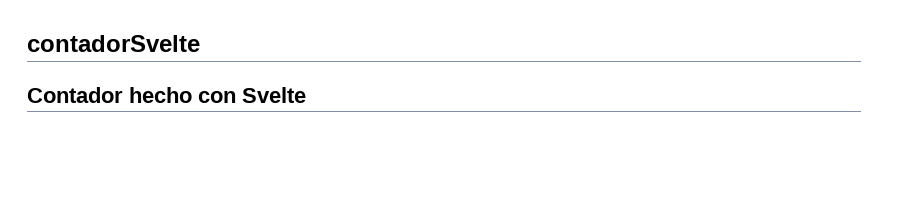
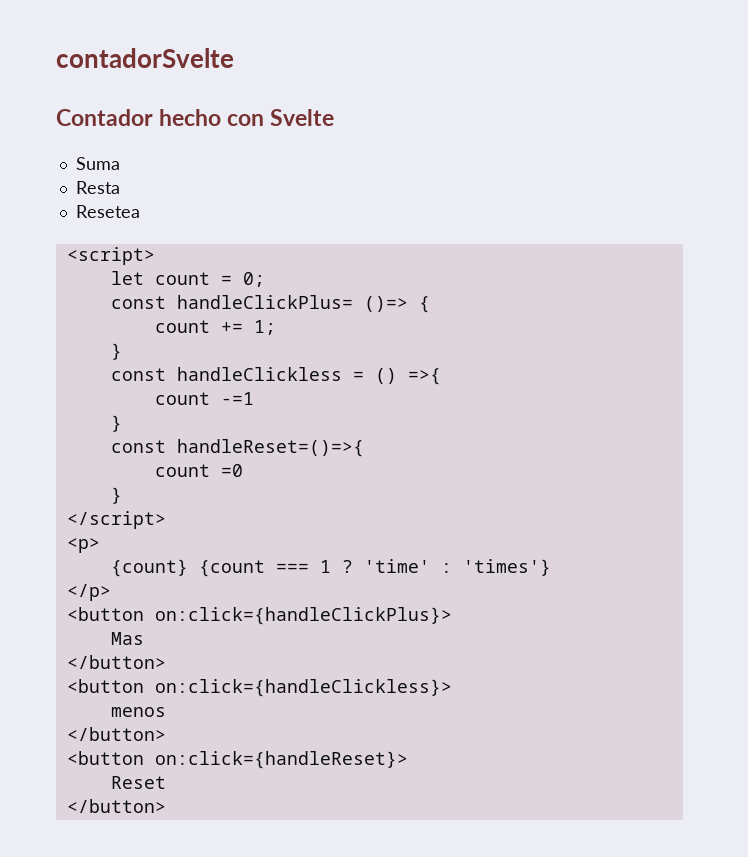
(306, 95) none -> [75,157,120,170] [75,181,120,194] [75,205,140,218] [66,247,155,265] [110,271,265,287] [110,295,430,313] [154,320,276,335] [110,343,122,360] [110,367,441,385] [154,392,254,405] [110,415,122,432] [110,439,364,457] [154,464,243,477] [110,487,122,504] [66,511,166,529] [66,538,100,553] [110,559,551,577] [66,584,111,601] [66,607,452,625] [110,632,144,645] [66,655,166,669] [66,679,452,697] [110,707,166,717] [66,727,166,741] [66,751,408,769] [110,776,166,789] [66,799,166,813] // Suma // Resta // Resetea // <script> // let count = 0; // const handleClickPlus= ()=> { // count += 1; // } // const handleClickless = () =>{ // count -=1 // } // const handleReset=()=>{ // count =0 // } // </script> // <p> // {count} {count === 1 ? 'time' : 'times'} // </p> // <button on:click={handleClickPlus}> // Mas // </button> // <button on:click={handleClickless}> // menos // </button> // <button on:click={handleReset}> // Reset // </button>

